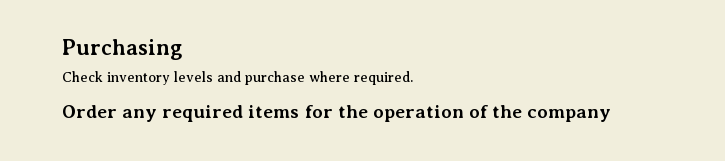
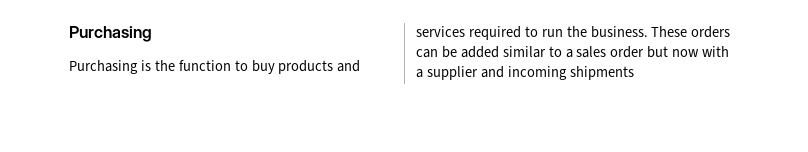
[62,71,413,85] [62,105,612,122] Check inventory levels and purchase where required. // Order any required items for the operation of the company -> [69,60,361,74] [416,26,731,40] [416,46,730,58] [416,66,634,80] Purchasing is the function to buy products and services required to run the business. These orders can be added similar to a sales order but now with a supplier and incoming shipments

